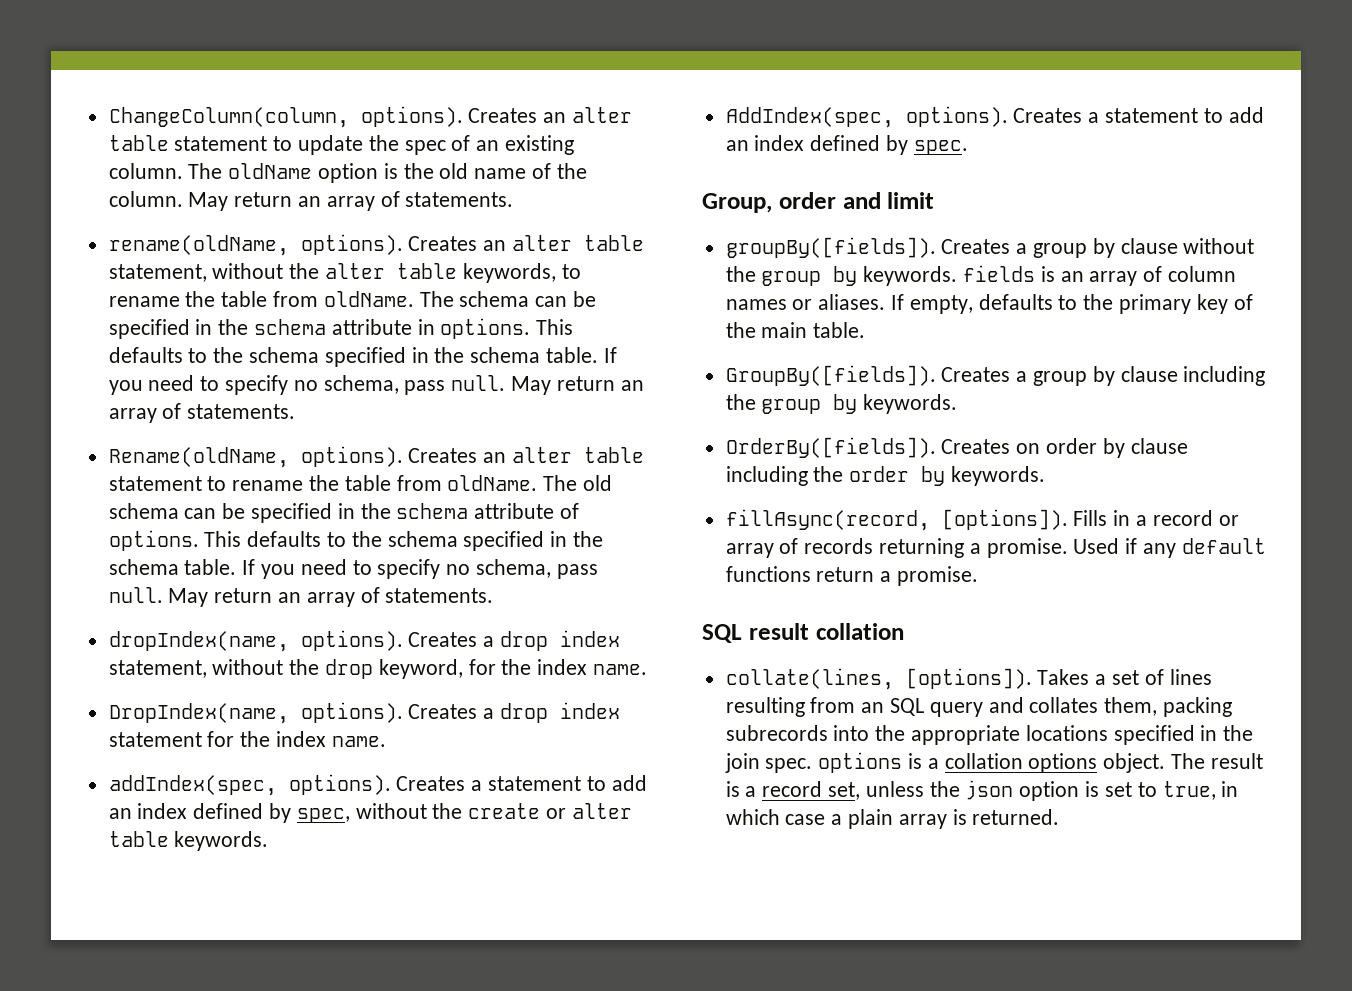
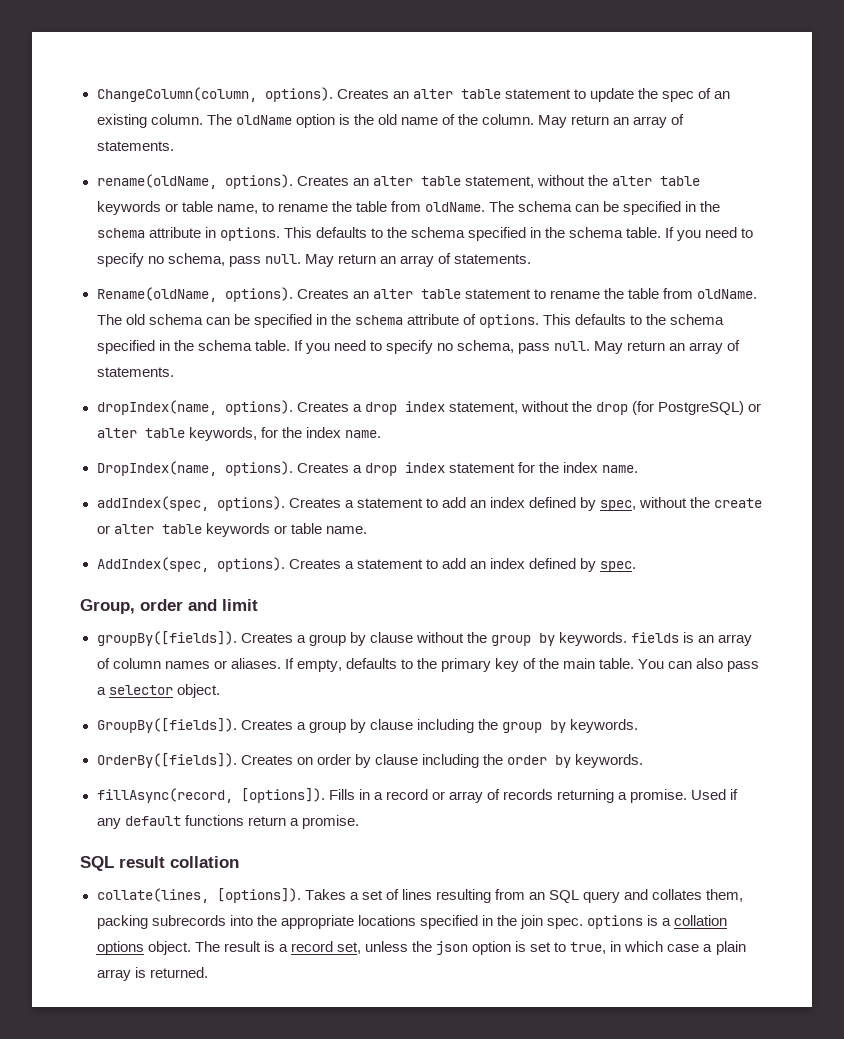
[462,263,556,283] keywords, -> [96,201,258,215] keywords or table name,
[378,659,463,679] keyword, -> [631,401,761,415] [96,427,257,441] (for PostgreSQL) or alter table keywords,
[174,831,269,851] keywords. -> [205,523,367,537] keywords or table name.
(866, 330) none -> [638,658,760,672] [96,684,220,698] You can also pass a selector object.

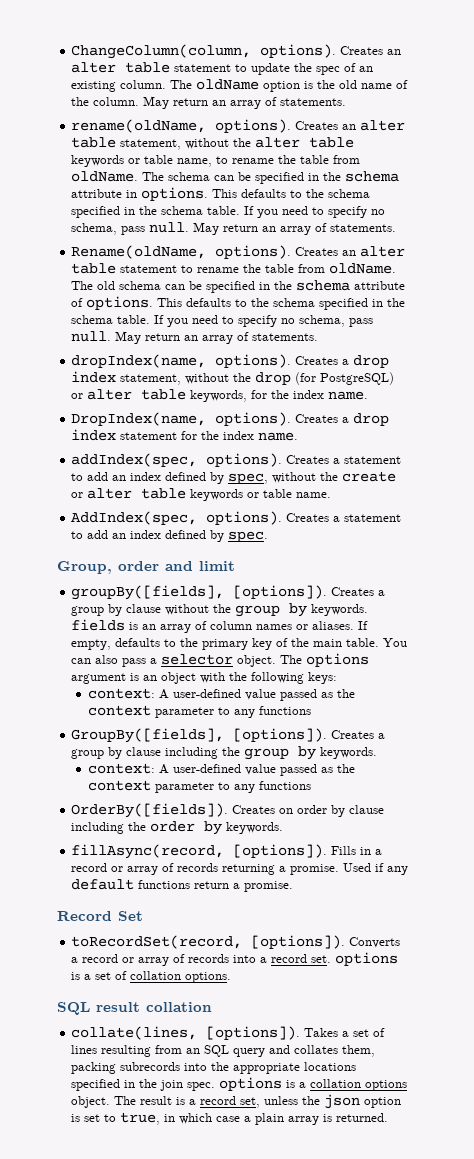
[96,631,237,646] groupBy([fields]). -> [71,585,328,600] groupBy([fields], [options]).
[96,718,237,733] // GroupBy([fields]). -> [280,653,370,667] [71,672,338,684] [88,688,356,701] [88,705,312,718] [71,728,328,743] The options argument is an object with the following keys: // context: A user-defined value passed as the context parameter to any functions // GroupBy([fields], [options]).
(638, 726) none -> [88,763,356,776] [88,780,312,793] // context: A user-defined value passed as the context parameter to any functions
(359, 822) none -> [57,911,143,921] [71,935,401,949] [71,952,399,966] [71,971,232,983] // Record Set // toRecordSet(record, [options]). Converts a record or array of records into a record set. options is a set of collation options.

